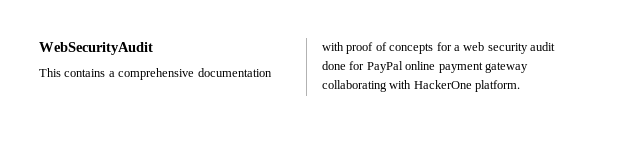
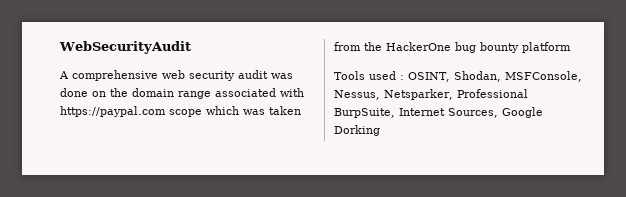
[39,68,272,80] [322,42,555,54] [322,61,528,73] [322,80,521,92] This contains a comprehensive documentation with proof of concepts for a web security audit done for PayPal online payment gateway collaborating with HackerOne platform. -> [59,70,293,81] [60,88,304,99] [60,106,301,117] [334,42,571,53] [334,71,582,82] [334,89,528,100] [334,107,543,118] [334,125,380,136] A comprehensive web security audit was done on the domain range associated with https://paypal.com scope which was taken from the HackerOne bug bounty platform // Tools used : OSINT, Shodan, MSFConsole, Nessus, Netsparker, Professional BurpSuite, Internet Sources, Google Dorking

